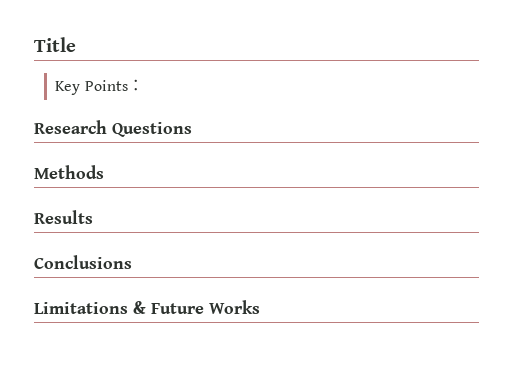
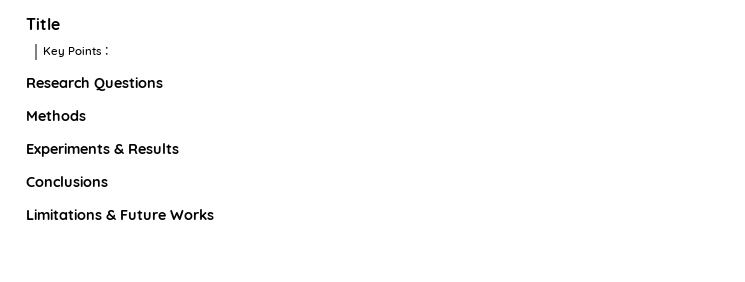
(104, 172) none -> [26,143,124,157] Experiments &

